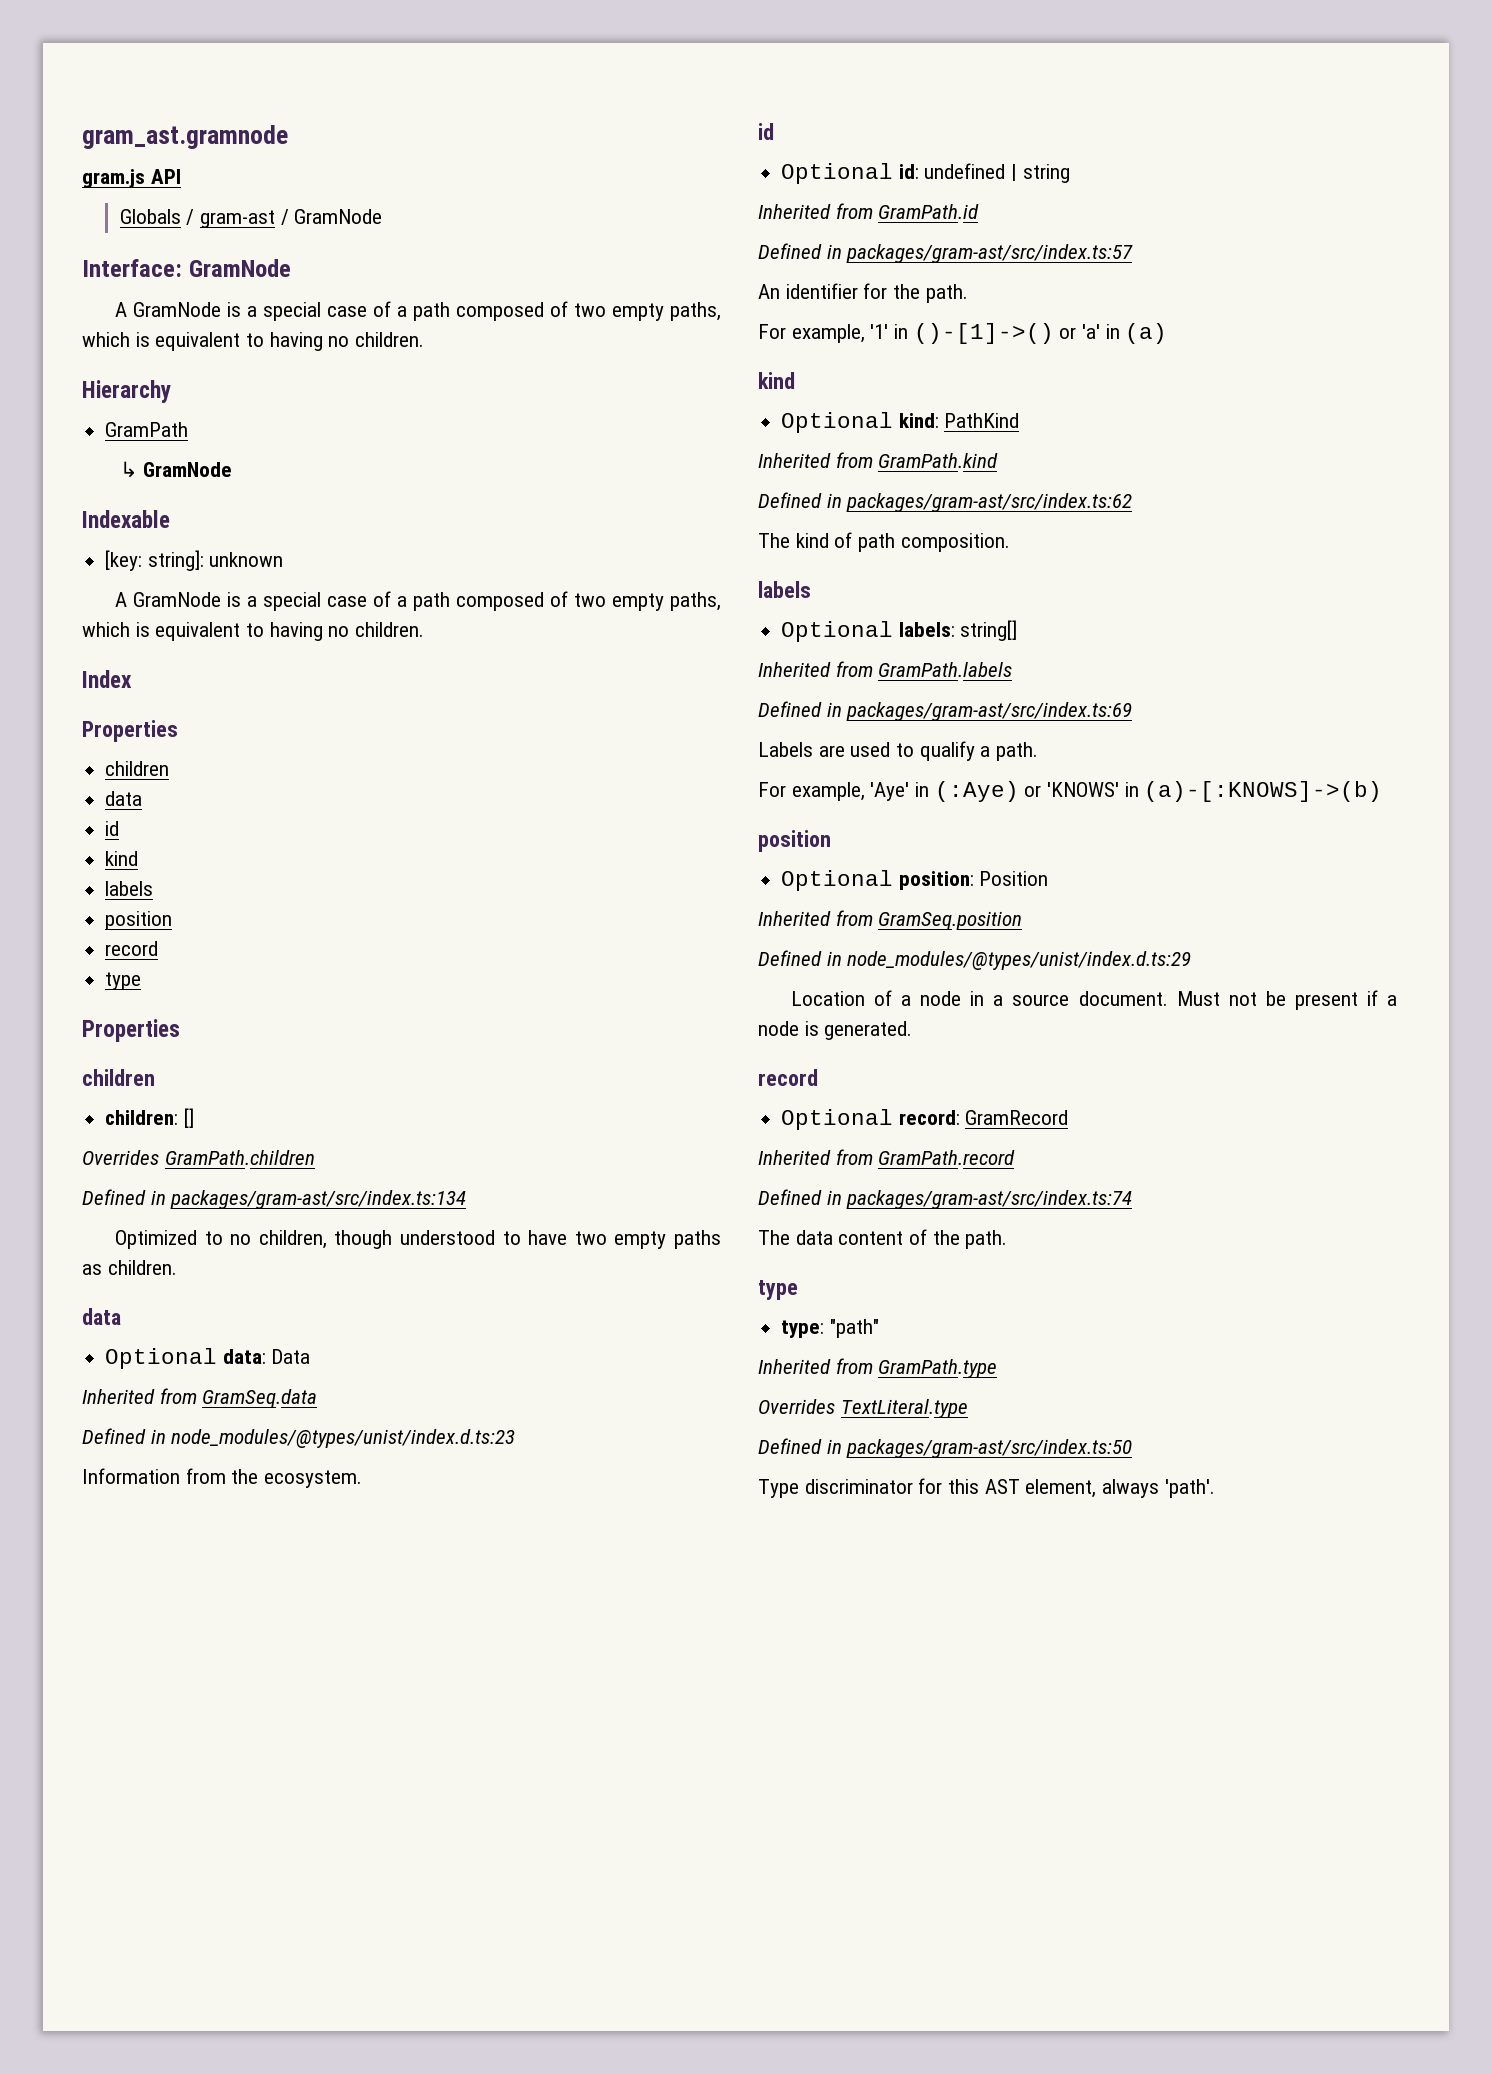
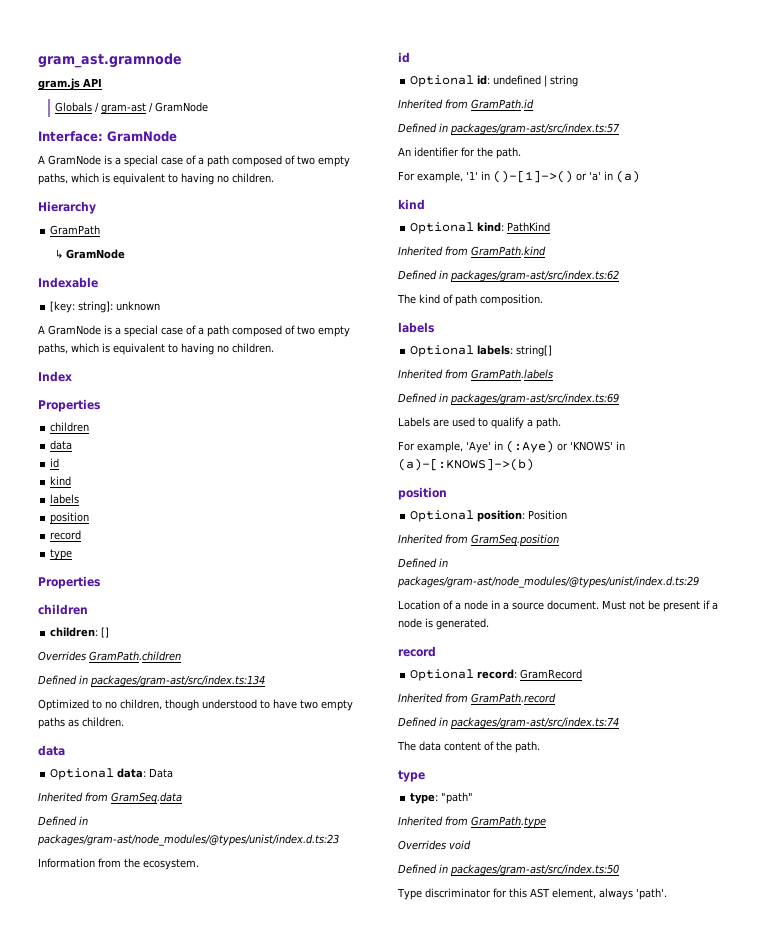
[171,1429,516,1448] node_modules/@types/unist/index.d.ts:23 -> [37,834,339,846] packages/gram-ast/node_modules/@types/unist/index.d.ts:23
[847,951,1192,970] node_modules/@types/unist/index.d.ts:29 -> [397,576,699,588] packages/gram-ast/node_modules/@types/unist/index.d.ts:29
[840,1399,968,1418] TextLiteral.type -> [449,840,471,850] void

